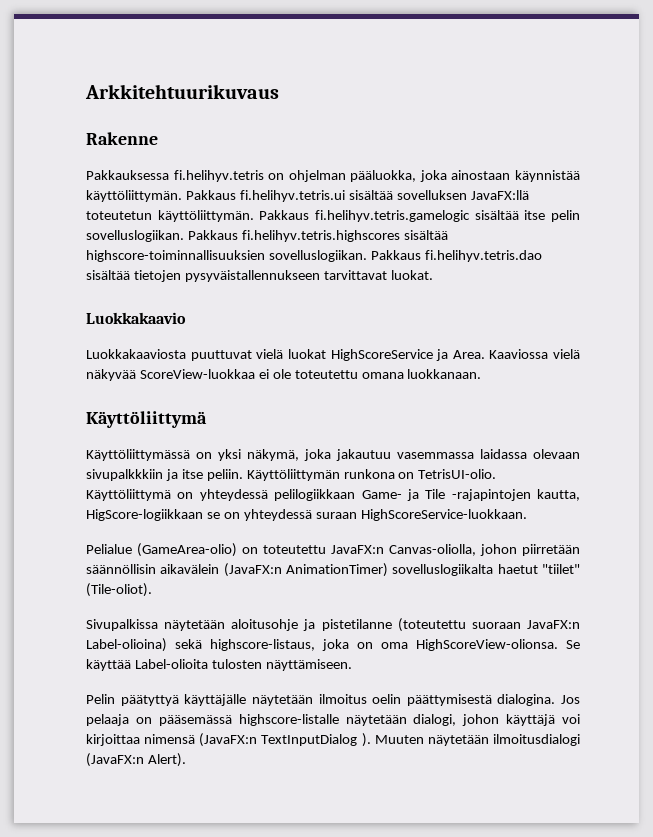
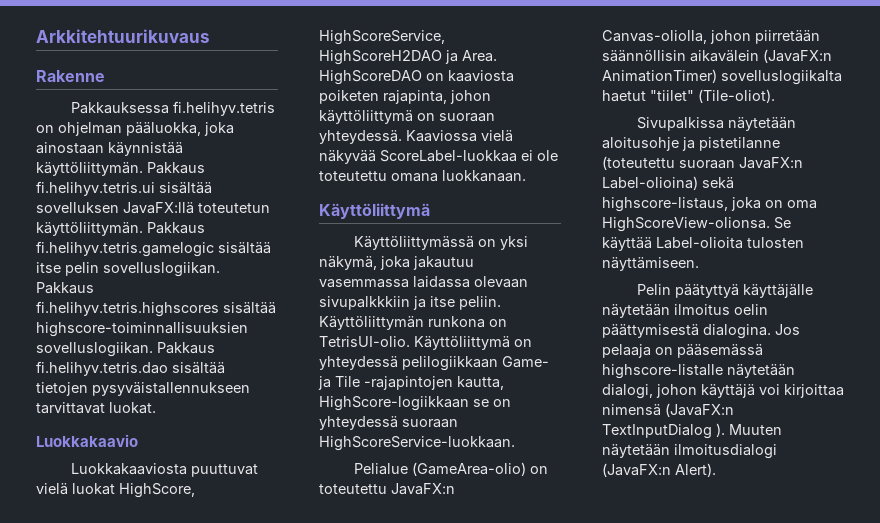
[330,349,485,361] HighScoreService ja Area. -> [119,483,195,498] [319,30,445,45] [319,50,497,65] [319,70,514,85] [319,90,491,104] [319,110,495,124] [319,130,402,144] HighScore, HighScoreService, HighScoreH2DAO ja Area. HighScoreDAO on kaaviosta poiketen rajapinta, johon käyttöliittymä on suoraan yhteydessä.
[139,369,255,379] ScoreView-luokkaa -> [380,150,517,162] ScoreLabel-luokkaa
[86,509,203,521] HigScore-logiikkaan -> [319,396,469,411] HighScore-logiikkaan
[315,512,357,519] suraan -> [402,419,458,428] suoraan

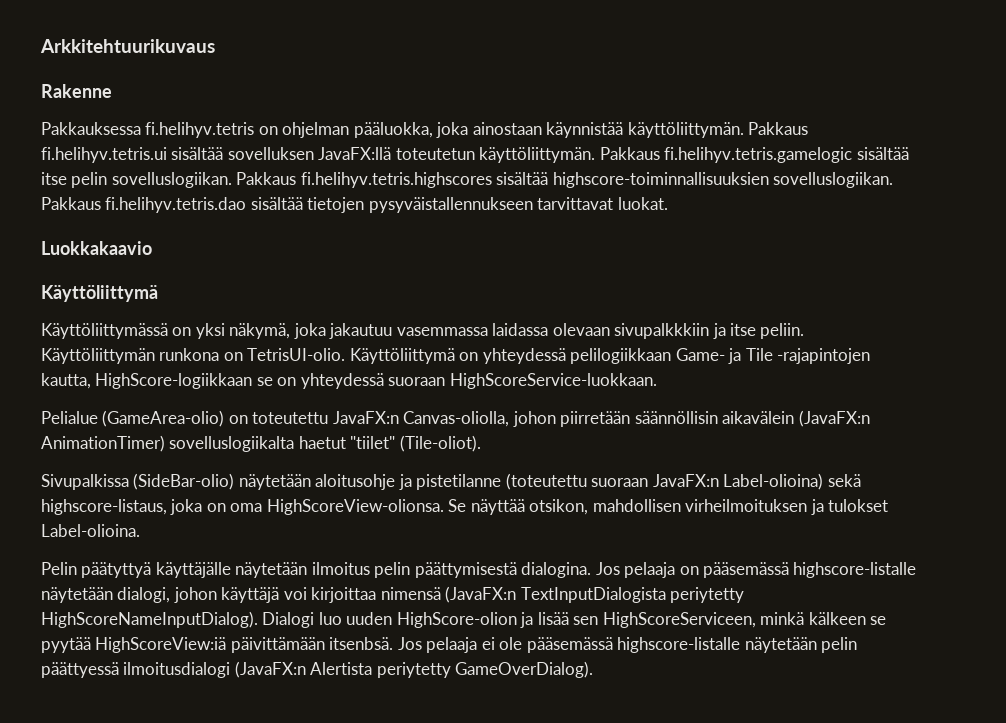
[71,463,259,477] [36,483,195,498] [319,30,445,45] [319,50,497,65] [319,70,514,85] [319,90,491,104] [319,110,495,124] [319,130,513,144] [319,150,558,164] [319,170,526,182] // Luokkakaaviosta puuttuvat vielä luokat HighScore, HighScoreService, HighScoreH2DAO ja Area. HighScoreDAO on kaaviosta poiketen rajapinta, johon käyttöliittymä on suoraan yhteydessä. Kaaviossa vielä näkyvää ScoreLabel-luokkaa ei ole toteutettu omana luokkanaan. -> (152, 248) none
(725, 124) none -> [133,473,235,490] (SideBar-olio)
[602,237,804,251] [602,257,699,271] käyttää Label-olioita tulosten näyttämiseen. -> [470,499,889,515] [41,524,140,537] näyttää otsikon, mahdollisen virheilmoituksen ja tulokset Label-olioina.
[734,304,768,315] oelin -> [374,562,411,578] pelin
[602,423,782,439] [602,444,777,459] [602,463,716,477] TextInputDialog ). Muuten näytetään ilmoitusdialogi (JavaFX:n Alert). -> [520,587,745,603] [41,611,887,628] [41,637,858,653] [41,661,594,678] TextInputDialogista periytetty HighScoreNameInputDialog). Dialogi luo uuden HighScore-olion ja lisää sen HighScoreServiceen, minkä kälkeen se pyytää HighScoreView:iä päivittämään itsenbsä. Jos pelaaja ei ole pääsemässä highscore-listalle näytetään pelin päättyessä ilmoitusdialogi (JavaFX:n Alertista periytetty GameOverDialog).

